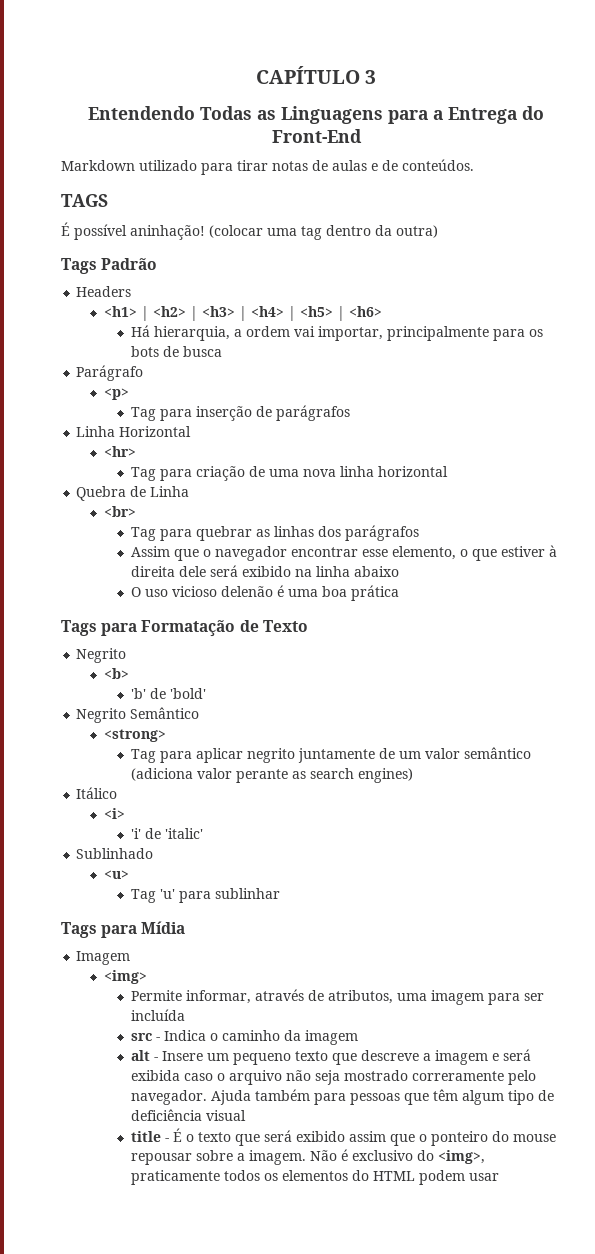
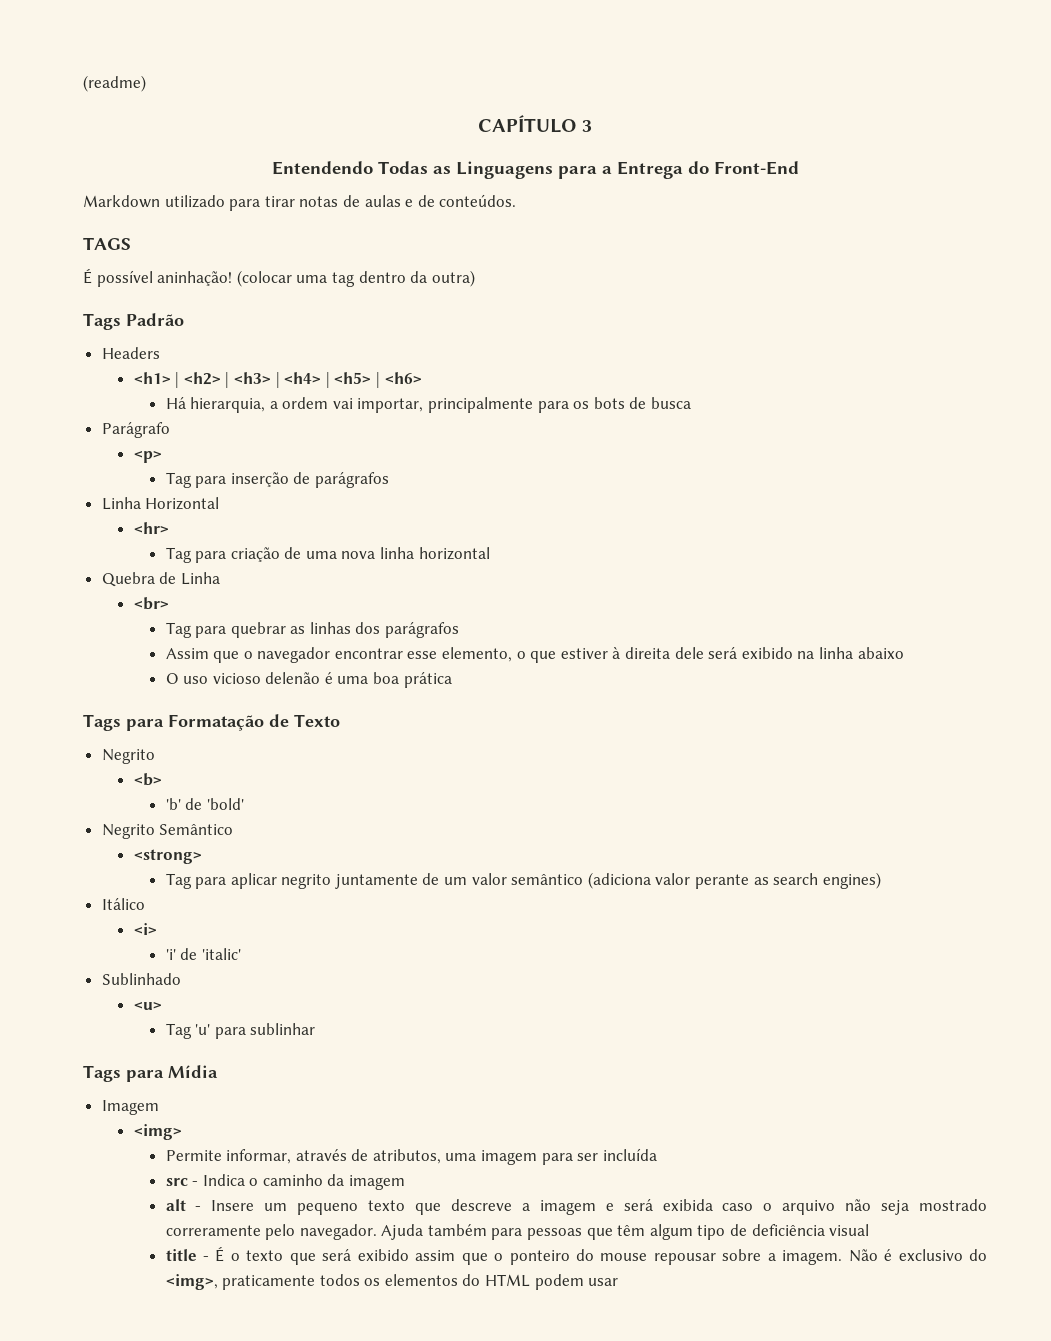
(255, 75) none -> [83,75,146,92] (readme) //

